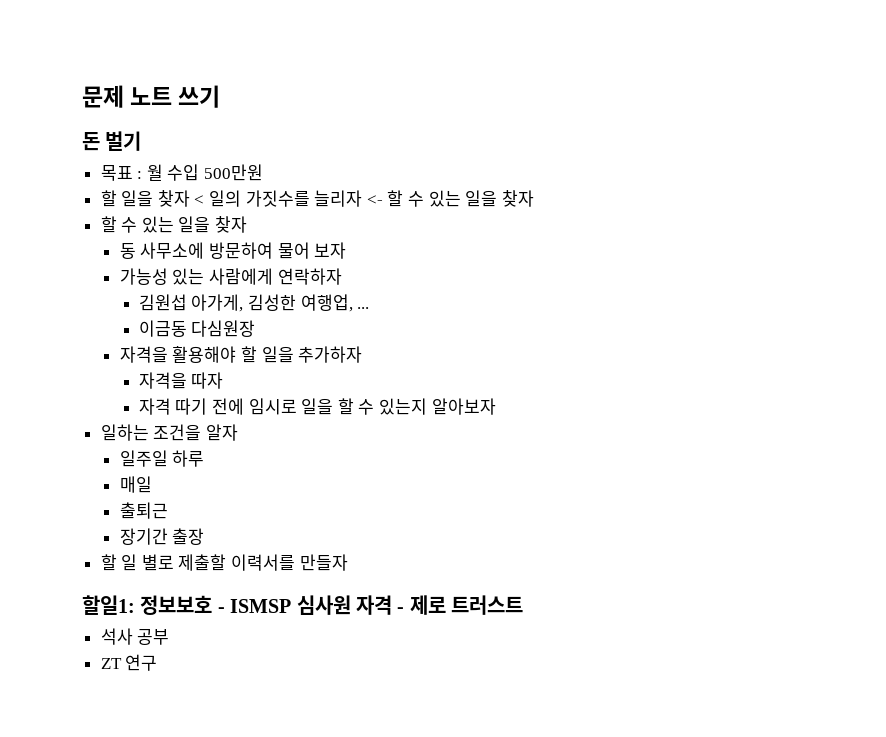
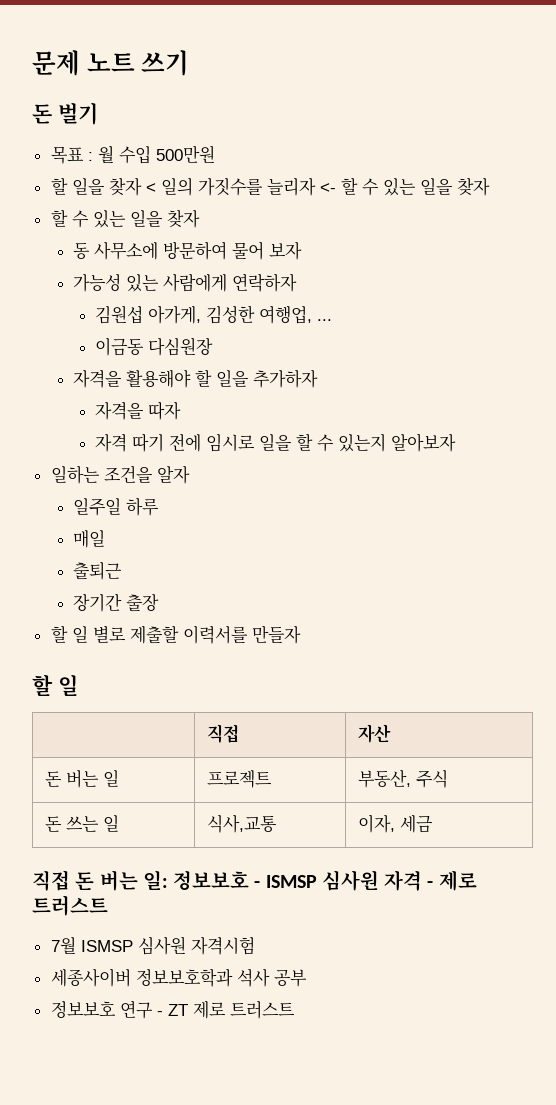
[82,595,135,615] 할일1: -> [32,674,78,696] [206,724,239,743] [357,724,391,743] [44,770,119,788] [206,770,272,788] [357,769,448,788] [44,815,119,832] [206,814,277,833] [357,814,433,833] [32,870,168,891] 할 일 // | 직접 | 자산 // 돈 버는 일 | 프로젝트 | 부동산, 주식 // 돈 쓰는 일 | 식사,교통 | 이자, 세금 // 직접 돈 버는 일:
[100,628,170,645] [100,654,158,671] 석사 공부 // ZT 연구 -> [50,936,255,955] [50,968,307,987] [50,1000,295,1019] 7월 ISMSP 심사원 자격시험 // 세종사이버 정보보호학과 석사 공부 // 정보보호 연구 - ZT 제로 트러스트

